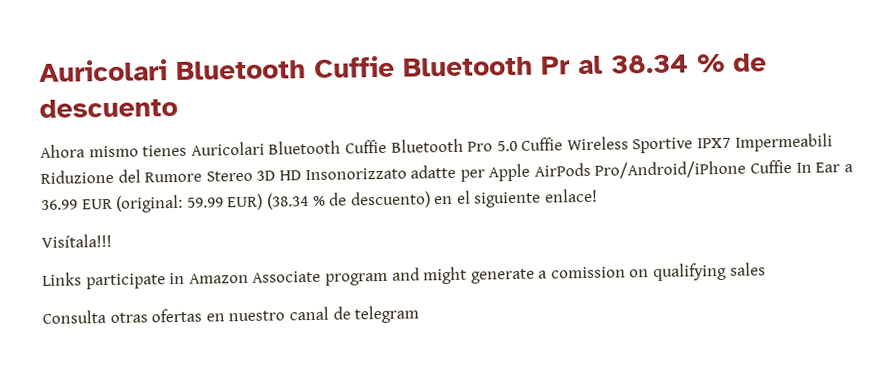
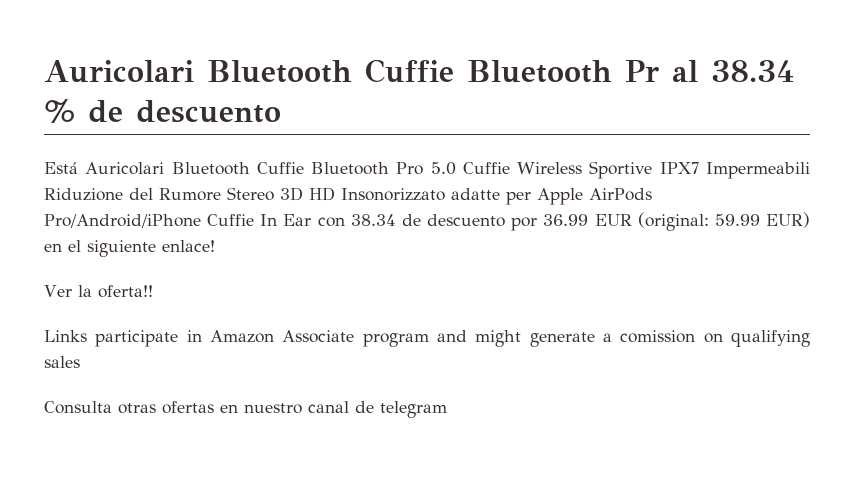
[40,144,188,158] Ahora mismo tienes -> [44,162,78,174] Está
[843,164,853,173] a -> [317,214,538,231] con 38.34 de descuento por
[265,191,431,210] (38.34 % de descuento) -> (810, 220) none
[41,233,112,248] Visítala!!! -> [44,285,153,298] Ver la oferta!!

